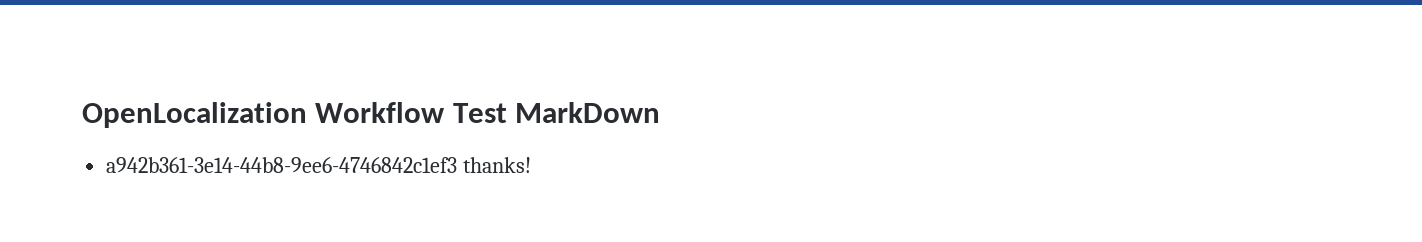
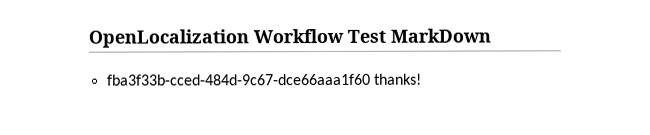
[106,157,458,173] a942b361-3e14-44b8-9ee6-4746842c1ef3 -> [106,73,371,86] fba3f33b-cced-484d-9c67-dce66aaa1f60

